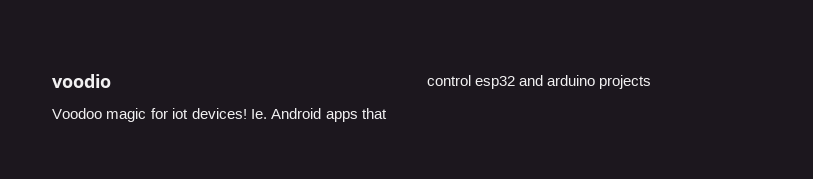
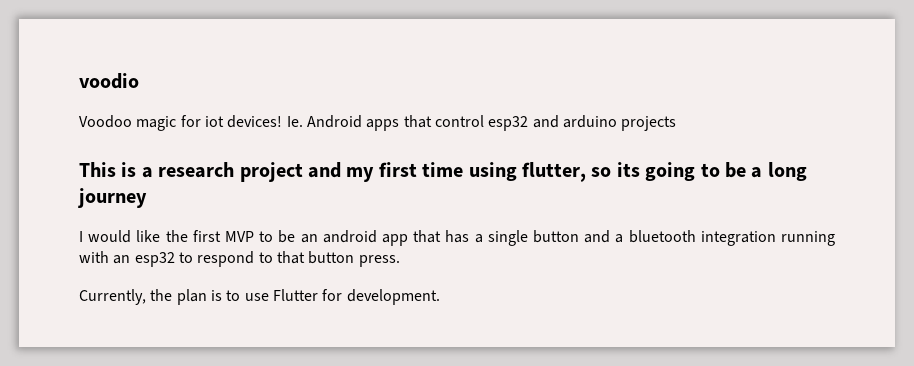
(652, 82) none -> [79,162,807,182] [77,188,147,208] [79,230,835,246] [79,251,400,267] [79,289,440,305] // This is a research project and my first time using flutter, so its going to be a long journey // I would like the first MVP to be an android app that has a single button and a bluetooth integration running with an esp32 to respond to that button press. // Currently, the plan is to use Flutter for development.

